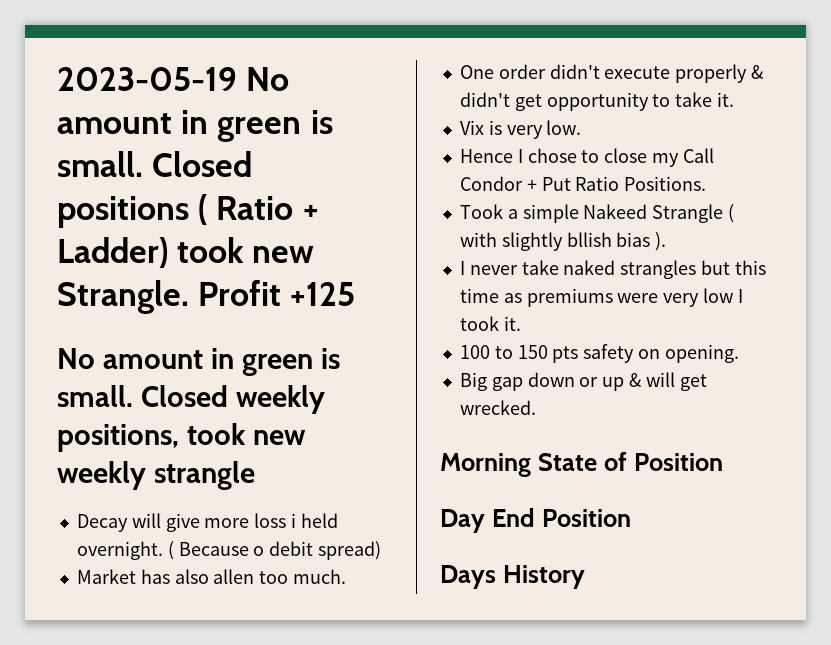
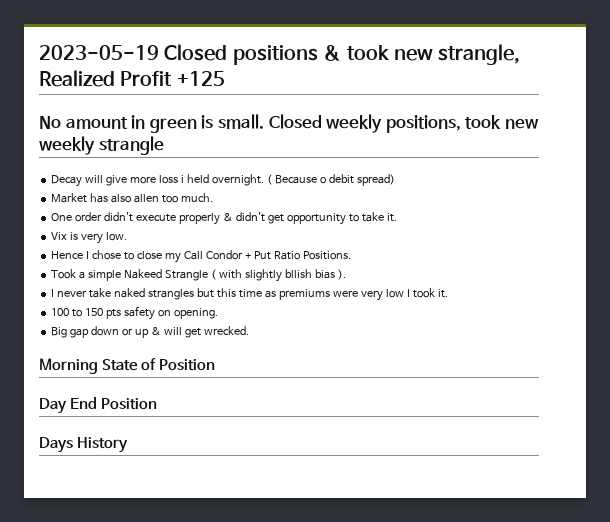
[246,67,290,91] [57,110,333,142] [57,151,253,177] [57,194,319,228] [57,237,315,268] [57,280,189,314] No amount in green is small. Closed positions ( Ratio + Ladder) took new Strangle. -> [164,44,521,65] [39,70,115,87] Closed positions & took new strangle, Realized

